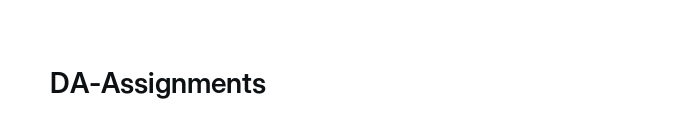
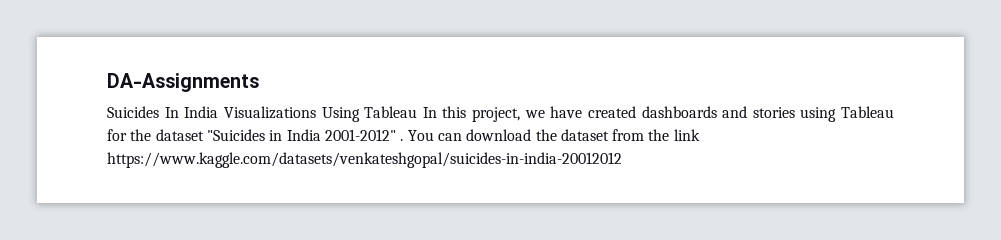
(266, 85) none -> [107,106,894,122] [107,129,700,141] [107,152,622,168] // Suicides In India Visualizations Using Tableau In this project, we have created dashboards and stories using Tableau for the dataset "Suicides in India 2001-2012" . You can download the dataset from the link https://www.kaggle.com/datasets/venkateshgopal/suicides-in-india-20012012

